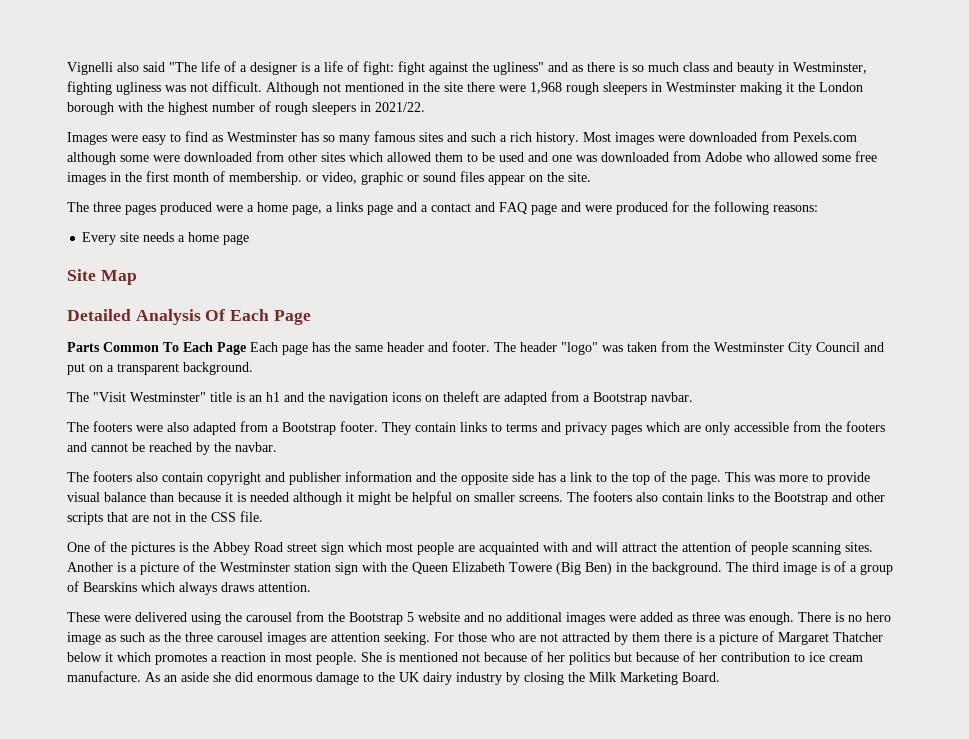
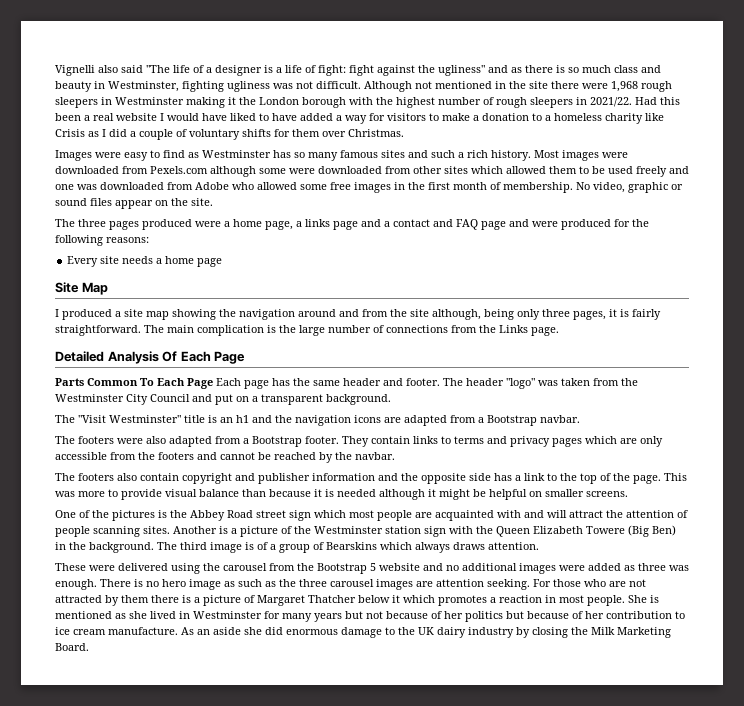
(425, 107) none -> [635,97,680,105] [55,113,664,124] [55,129,404,140] Had this been a real website I would have liked to have added a way for visitors to make a donation to a homeless charity like Crisis as I did a couple of voluntary shifts for them over Christmas.
(524, 157) none -> [636,166,667,177] freely
[306,175,318,182] or -> [576,182,590,190] No
(137, 277) none -> [55,309,661,320] [55,325,559,336] // I produced a site map showing the navigation around and from the site although, being only three pages, it is fairly straightforward. The main complication is the large number of connections from the Links page.
[425,391,479,402] on theleft -> (381, 419) none
[567,491,885,505] [67,511,263,525] The footers also contain links to the Bootstrap and other scripts that are not in the CSS file. -> (628, 494) none
(458, 657) none -> [115,611,363,622] as she lived in Westminster for many years but

